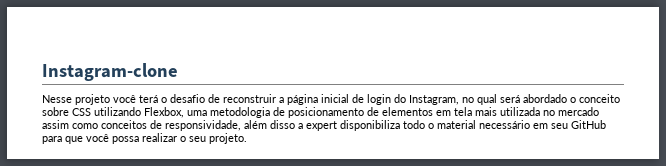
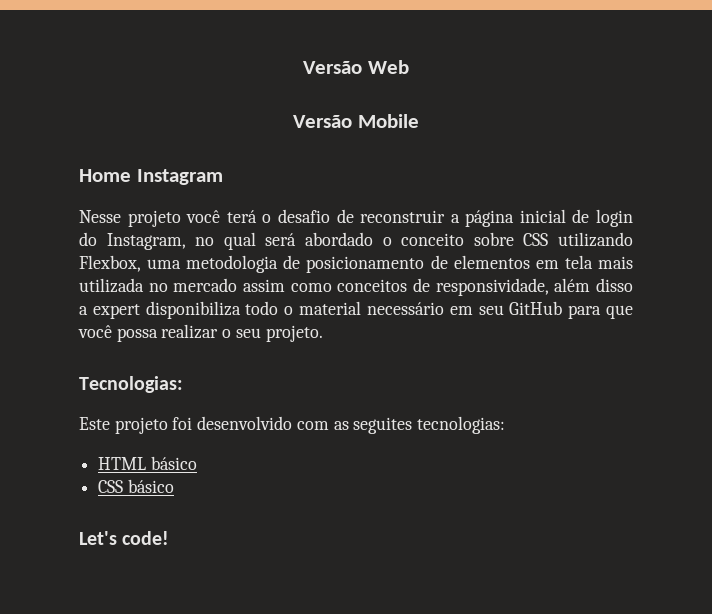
[42,63,178,81] Instagram-clone -> [303,60,409,74] [293,114,419,128] [79,169,223,185] Versão Web // Versão Mobile // Home Instagram
(247, 138) none -> [79,376,183,393] [79,416,506,434] [98,456,197,470] [98,479,174,493] [79,531,170,545] // Tecnologias: // Este projeto foi desenvolvido com as seguites tecnologias: // HTML básico // CSS básico // Let's code!

